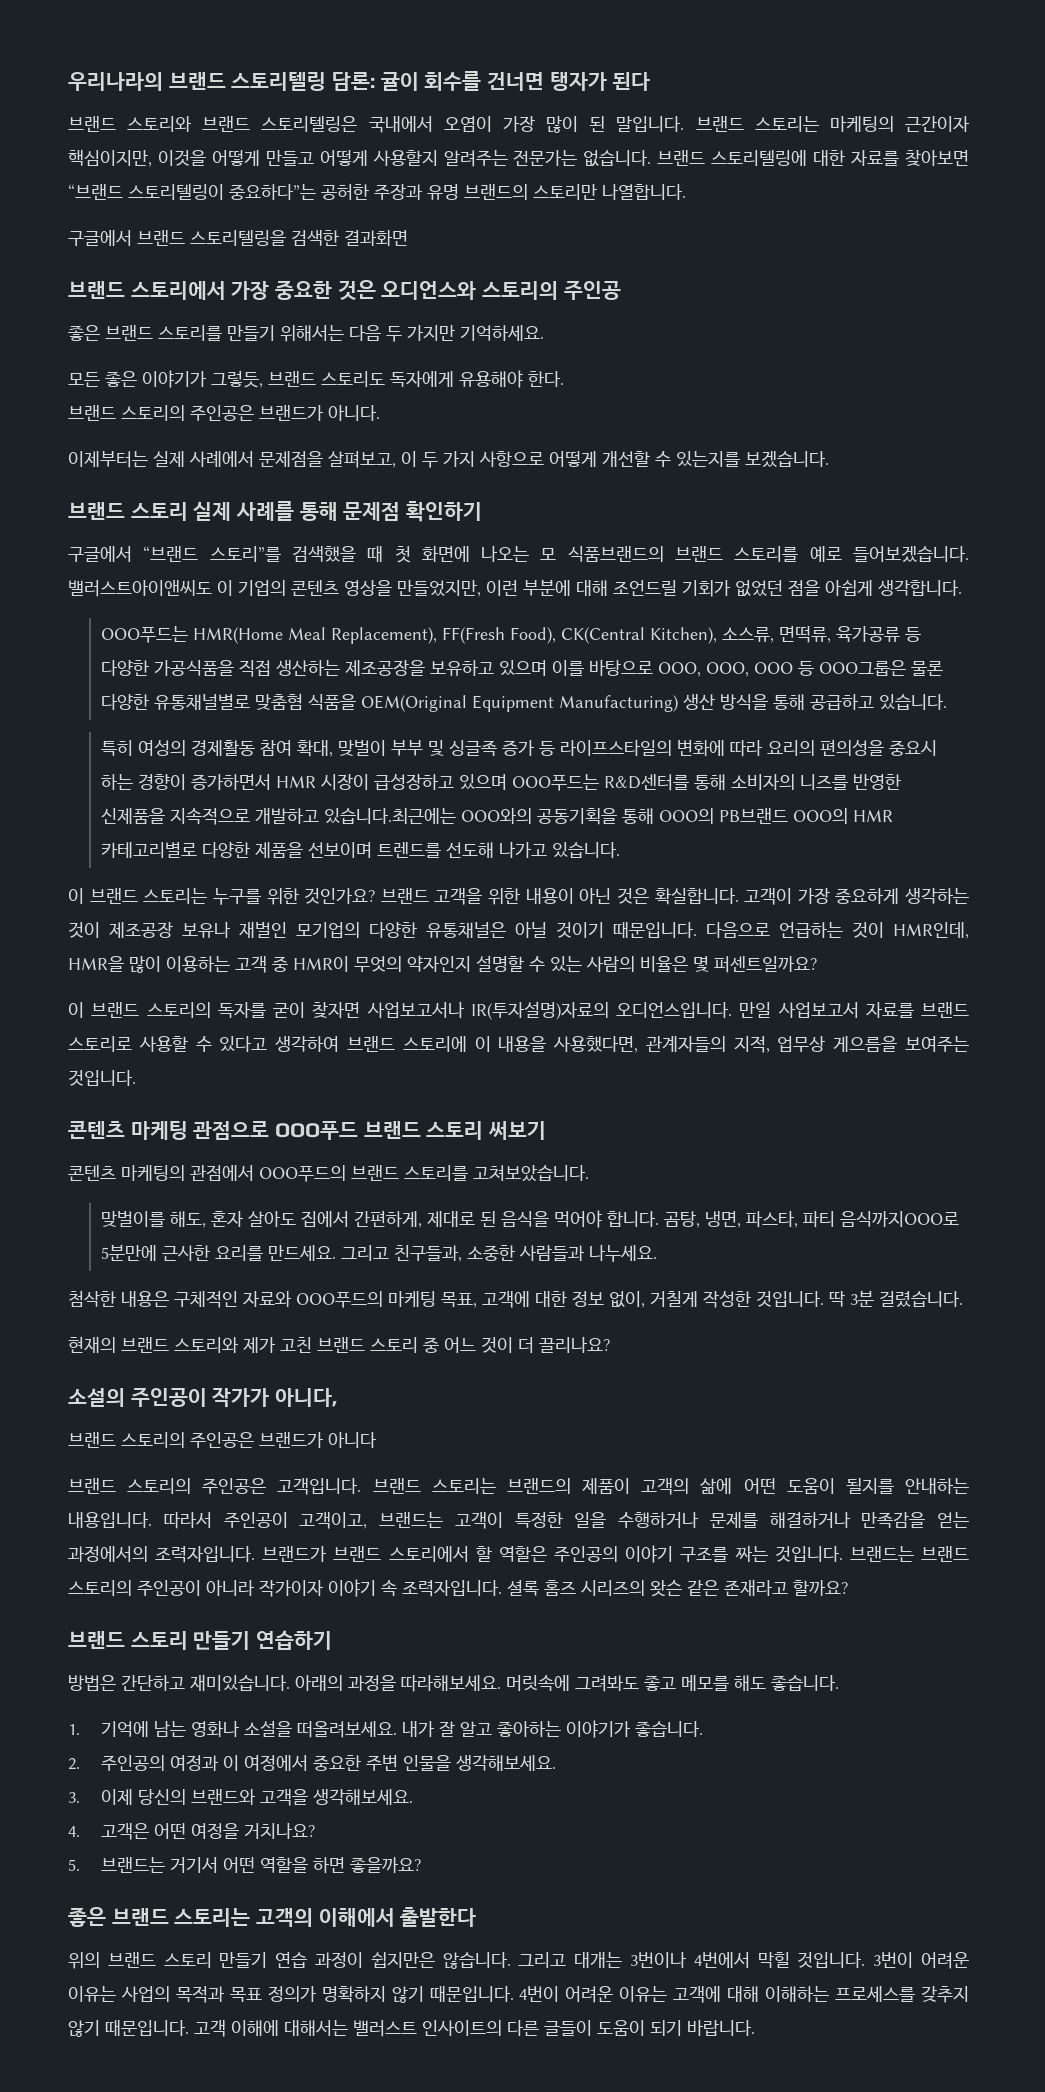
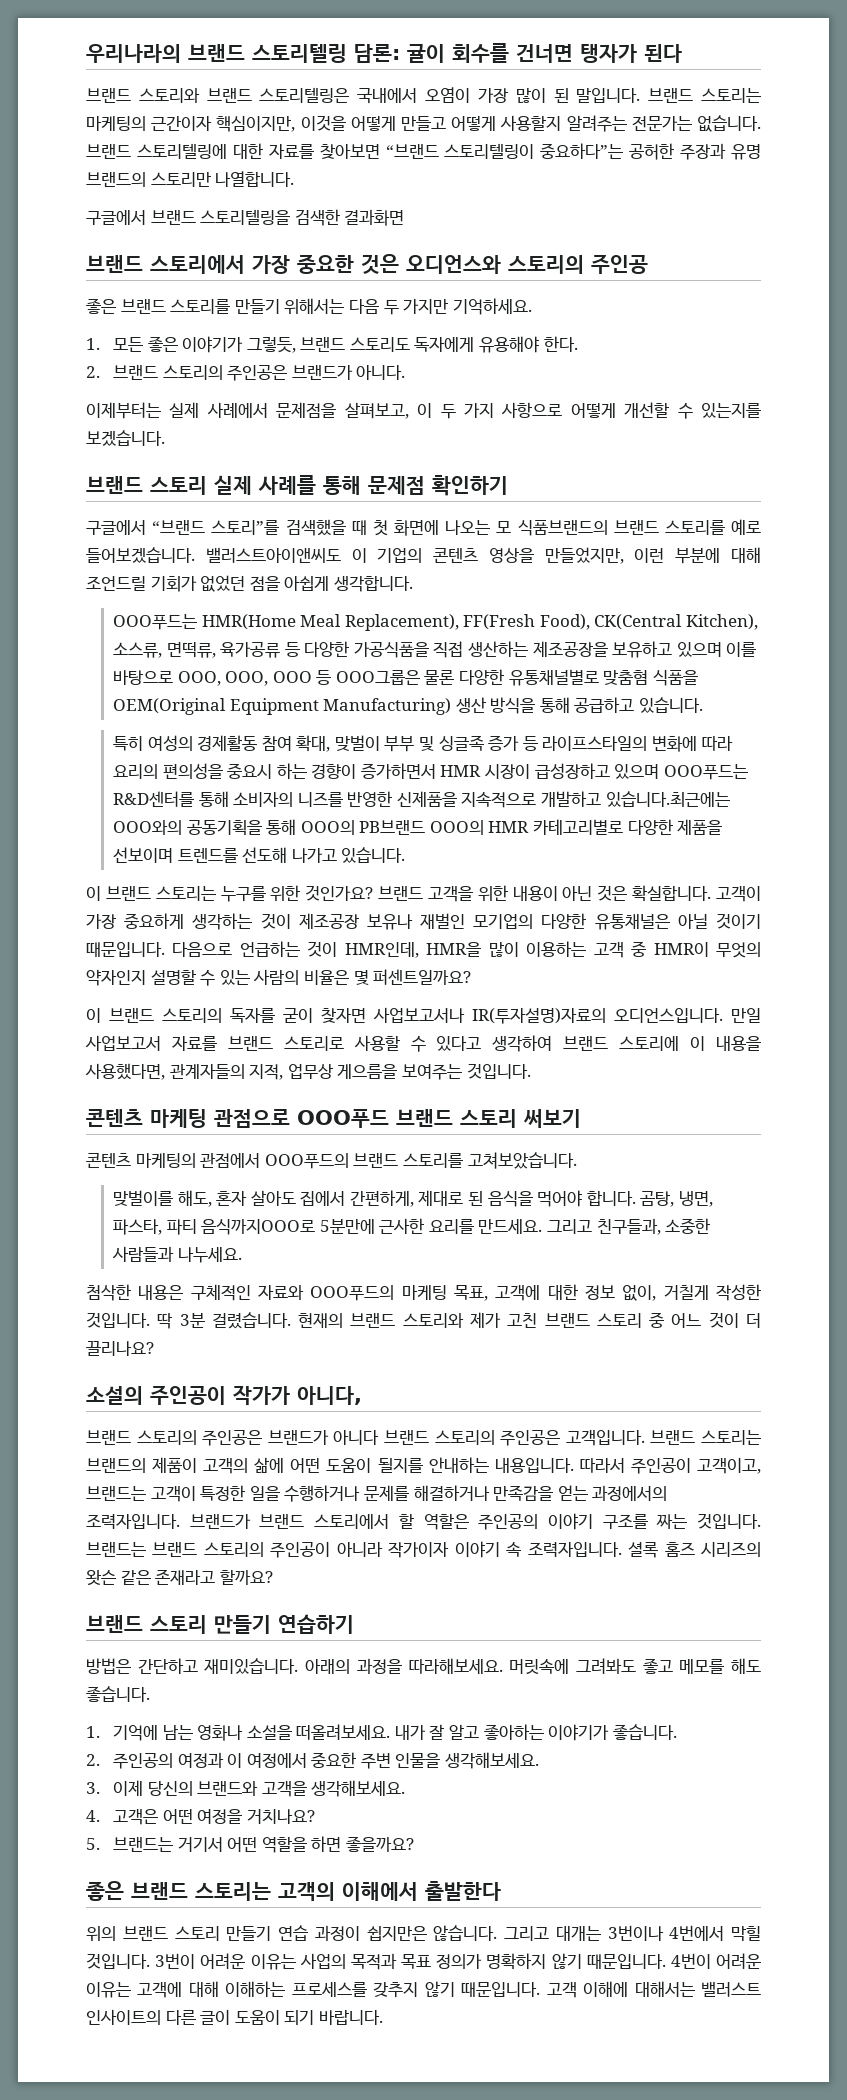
(544, 333) none -> [86,338,100,350] 1.
(564, 379) none -> [86,366,100,378] 2.
(963, 1299) // -> (291, 1320) none
(377, 1440) // -> (380, 1437) none
[544,2020,592,2036] 글들이 -> [200,2010,231,2025] 글이

